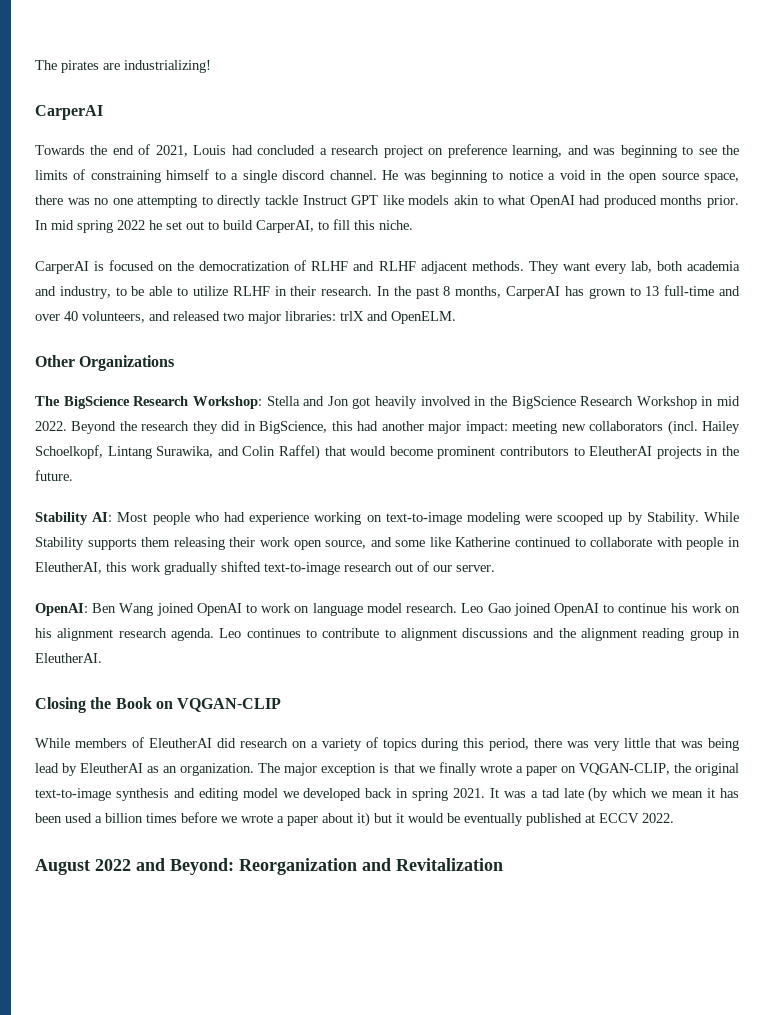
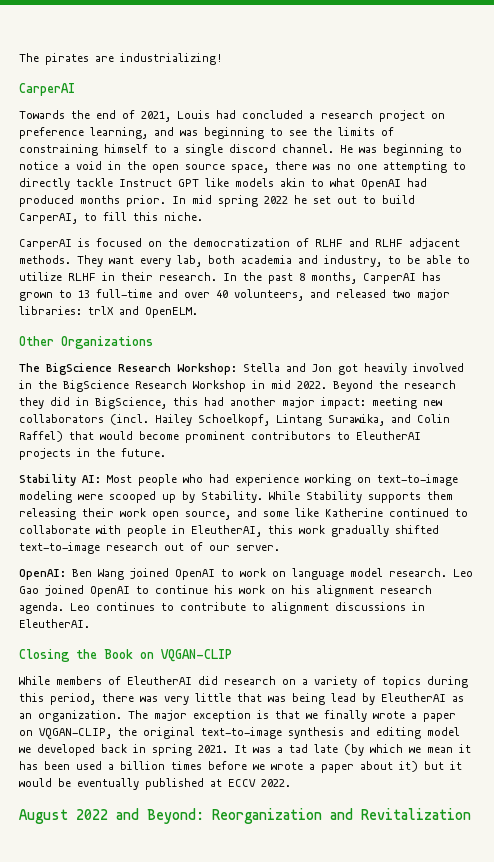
[533,628,723,641] and the alignment reading group -> (406, 606) none

